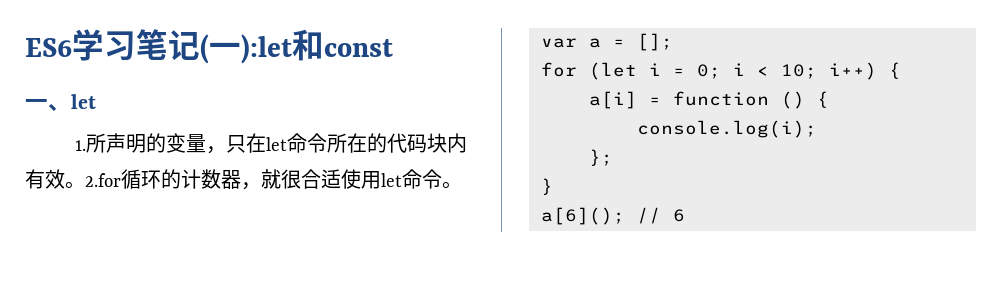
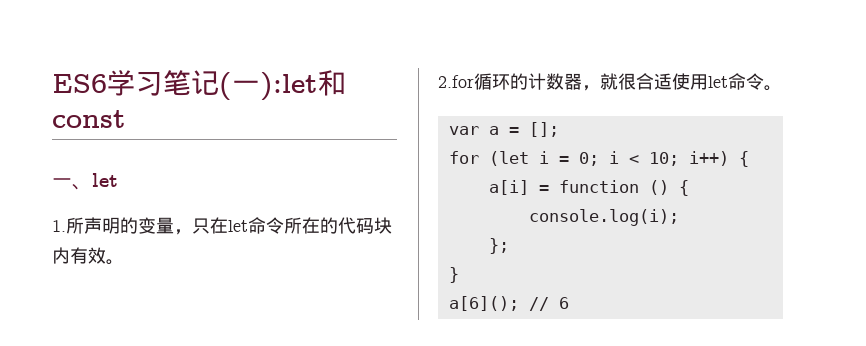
(85, 185) none -> (124, 262) //

